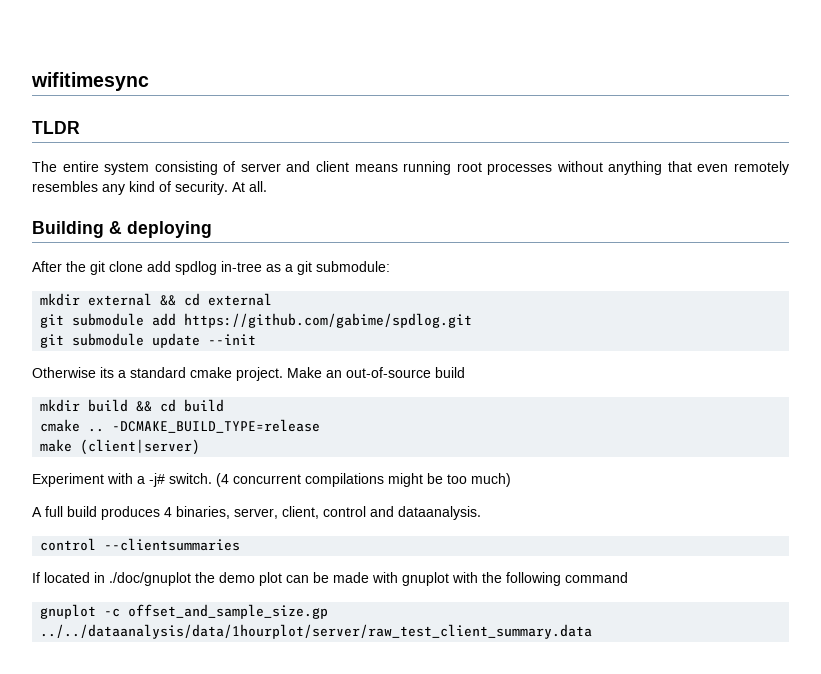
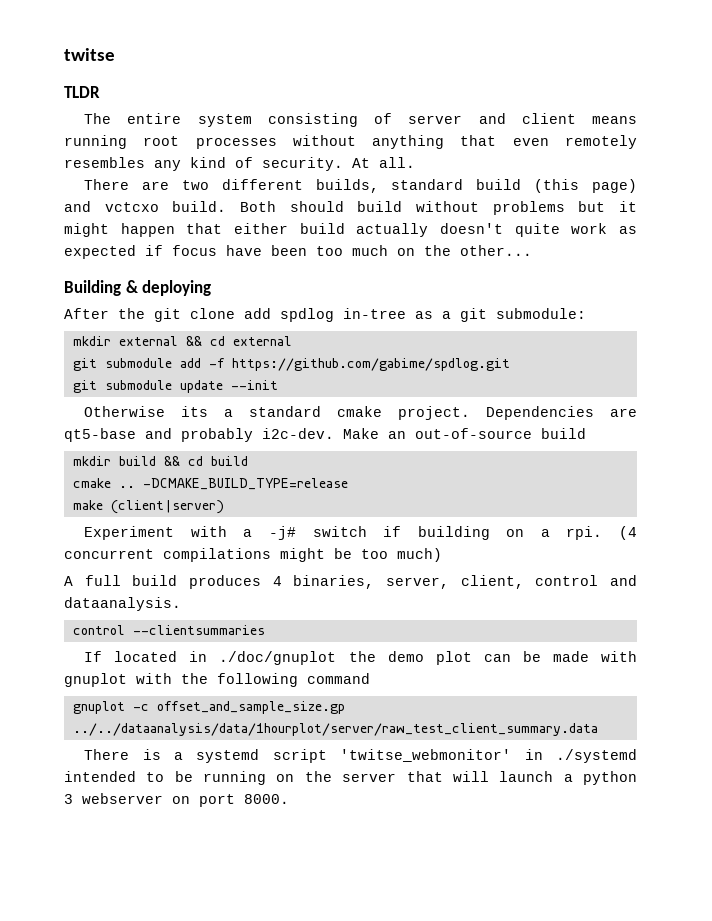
[31,72,149,91] wifitimesync -> [64,48,115,61] twitse
(267, 186) none -> [84,179,637,193] [64,201,637,215] [64,223,637,237] [64,245,532,259] // There are two different builds, standard build (this page) and vctcxo build. Both should build without problems but it might happen that either build actually doesn't quite work as expected if focus have been too much on the other...
(177, 319) none -> [208,358,225,368] -f
(283, 374) none -> [486,406,637,420] [64,428,334,442] Dependencies are qt5-base and probably i2c-dev.
[169,473,212,484] switch. -> [312,526,603,540] switch if building on a rpi.
(593, 631) none -> [84,749,637,763] [64,771,638,785] [64,793,289,807] // There is a systemd script 'twitse_webmonitor' in ./systemd intended to be running on the server that will launch a python 3 webserver on port 8000.

